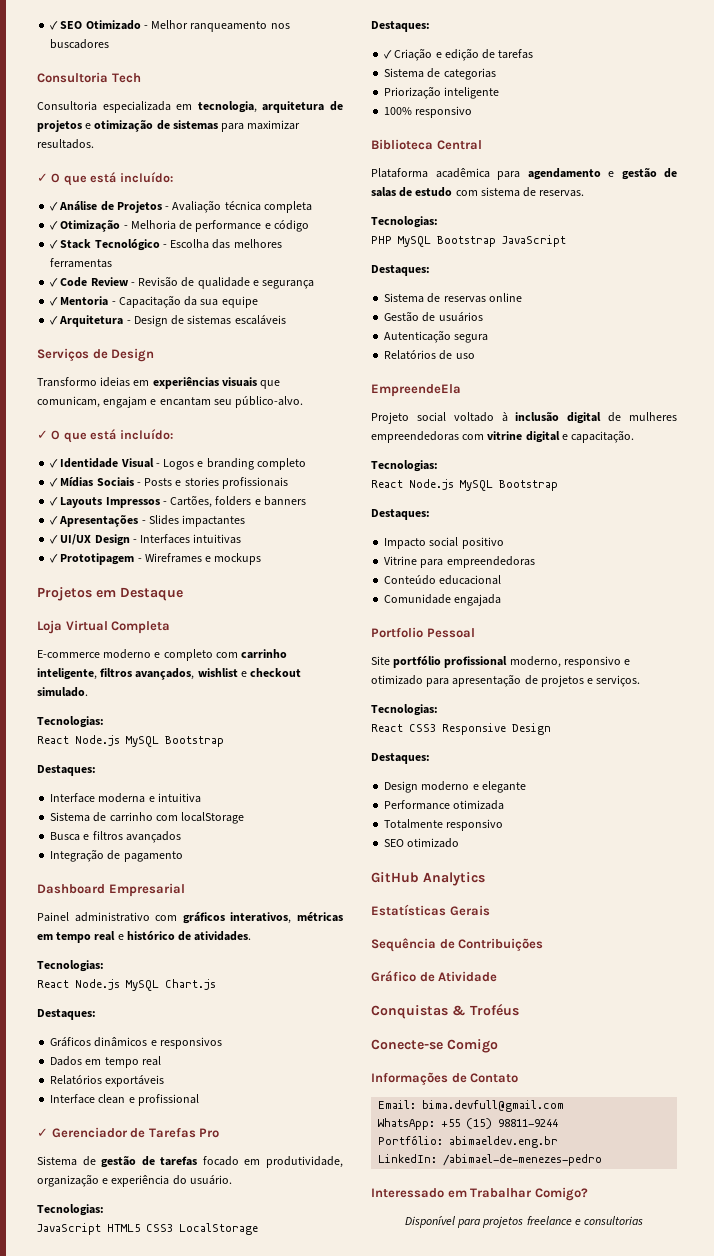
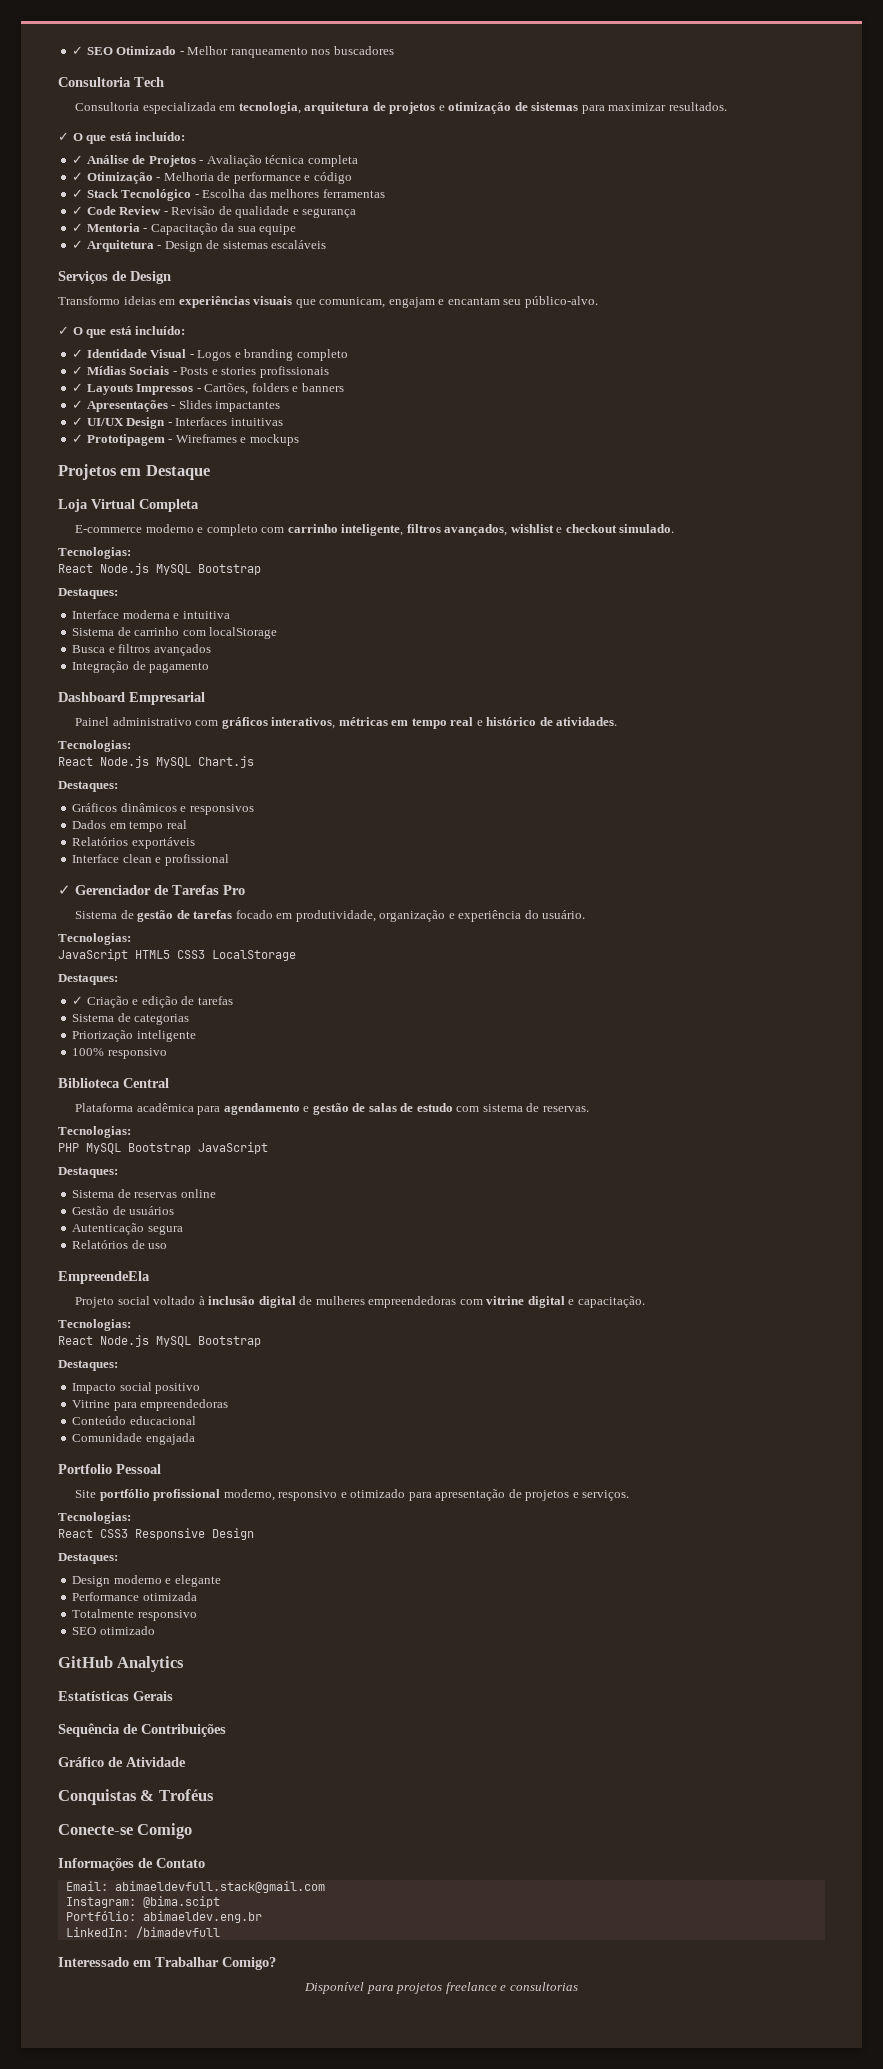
[422,1100,565,1112] [378,1118,559,1130] bima.devfull@gmail.com // WhatsApp: +55 (15) 98811-9244 -> [114,1881,325,1893] [65,1896,220,1908] abimaeldevfull.stack@gmail.com // Instagram: @bima.scipt
[443,1154,603,1166] /abimael-de-menezes-pedro -> [135,1926,220,1938] /bimadevfull

